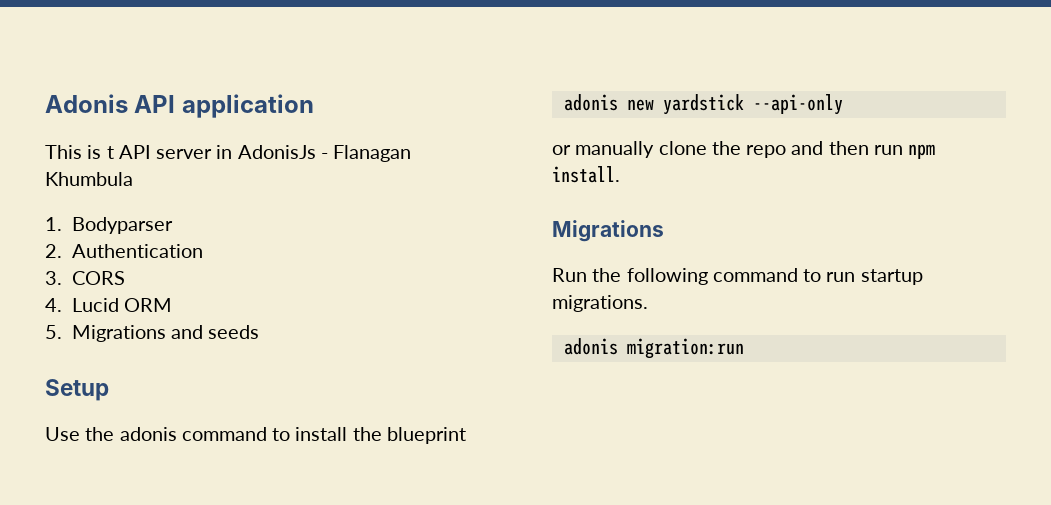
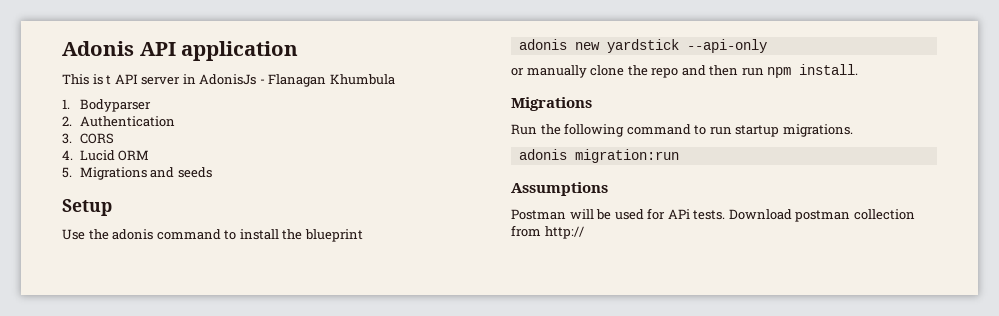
(744, 348) none -> [511,182,608,196] [511,208,915,222] [511,225,584,239] // Assumptions // Postman will be used for APi tests. Download postman collection from http://

